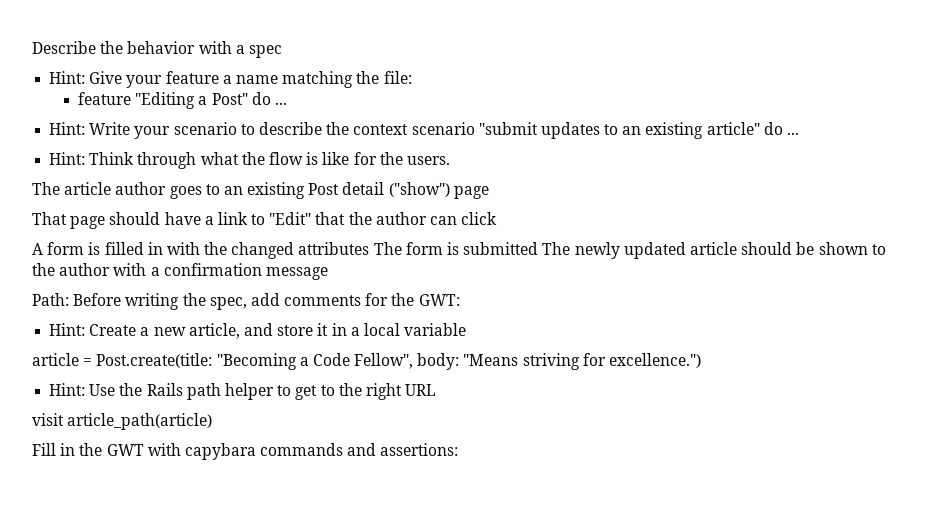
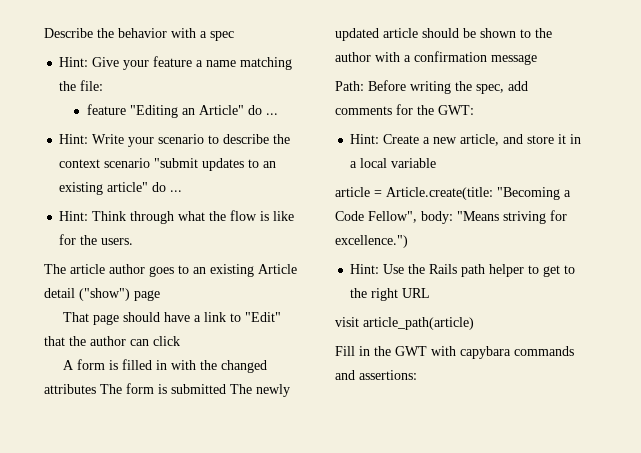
[198,93,248,105] a Post" -> [181,105,244,115] an Article"
[308,183,340,195] Post -> [258,264,297,274] Article
[96,353,213,368] Post.create(title: -> [386,187,493,200] Article.create(title:

